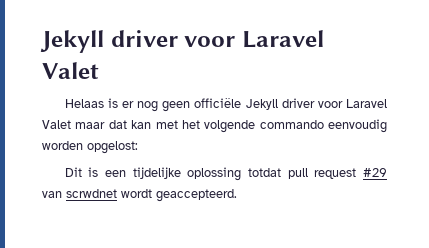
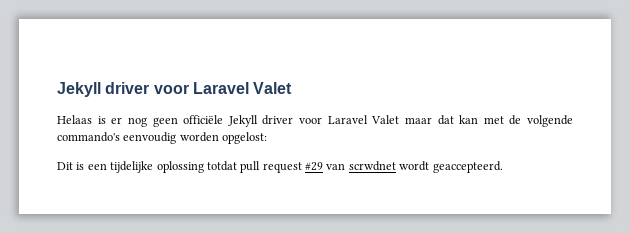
[181,120,324,133] het volgende commando -> [509,115,573,127] [57,132,120,142] de volgende commando's

